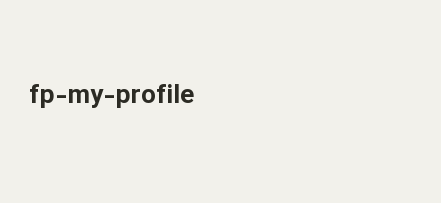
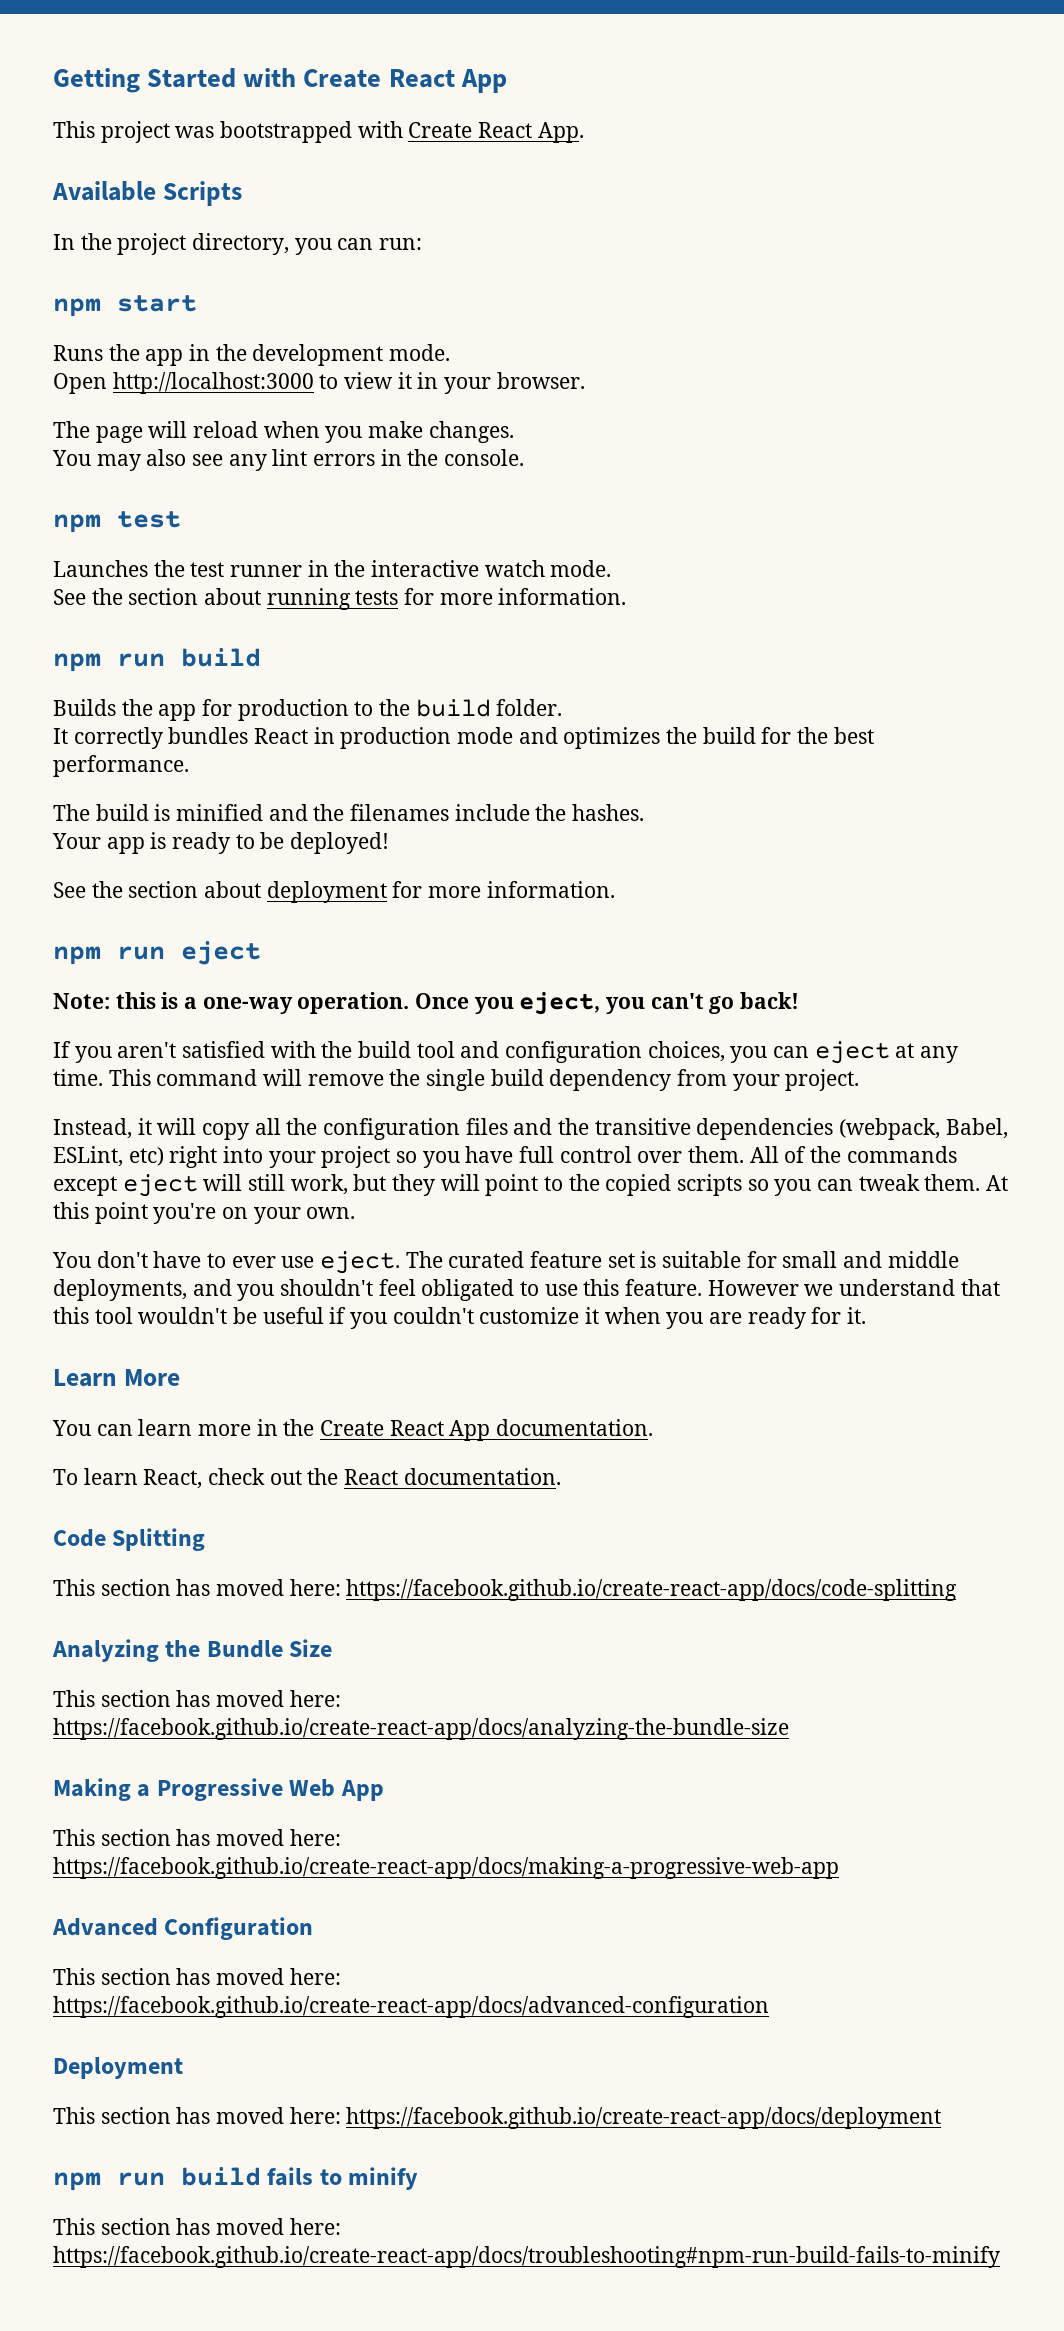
[29,84,194,108] fp-my-profile -> [53,68,507,93] [53,121,584,143] [52,181,242,206] [53,233,423,255] [53,295,197,317] [53,344,451,366] [53,372,585,394] [53,421,514,443] [52,449,525,471] [53,511,181,533] [53,560,612,577] [53,588,627,610] [53,648,261,672] [53,699,563,721] [53,727,874,749] [53,755,189,777] [53,804,645,821] [52,832,390,854] [53,881,615,903] [53,941,261,965] [53,992,800,1015] [53,1041,959,1064] [53,1069,860,1091] [53,1118,1008,1140] [53,1146,957,1168] [53,1174,1009,1197] [53,1202,356,1224] [52,1251,959,1274] [53,1279,1000,1301] [53,1307,867,1329] [53,1369,180,1387] [52,1419,654,1441] [53,1468,561,1489] [53,1528,206,1551] [53,1579,958,1601] [52,1639,333,1662] [53,1690,341,1707] [53,1718,789,1740] [53,1778,384,1801] [53,1829,341,1846] [53,1857,839,1879] [52,1917,314,1940] [53,1968,341,1985] [53,1996,769,2018] [53,2057,183,2079] [53,2107,942,2129] [53,2167,419,2191] [53,2218,341,2235] [53,2246,1000,2268] Getting Started with Create React App // This project was bootstrapped with Create React App. // Available Scripts // In the project directory, you can run: // npm start // Runs the app in the development mode. // Open http://localhost:3000 to view it in your browser. // The page will reload when you make changes. // You may also see any lint errors in the console. // npm test // Launches the test runner in the interactive watch mode. // See the section about running tests for more information. // npm run build // Builds the app for production to the build folder. // It correctly bundles React in production mode and optimizes the build for the best performance. // The build is minified and the filenames include the hashes. // Your app is ready to be deployed! // See the section about deployment for more information. // npm run eject // Note: this is a one-way operation. Once you eject, you can't go back! // If you aren't satisfied with the build tool and configuration choices, you can eject at any time. This command will remove the single build dependency from your project. // Instead, it will copy all the configuration files and the transitive dependencies (webpack, Babel, ESLint, etc) right into your project so you have full control over them. All of the commands except eject will still work, but they will point to the copied scripts so you can tweak them. At this point you're on your own. // You don't have to ever use eject. The curated feature set is suitable for small and middle deployments, and you shouldn't feel obligated to use this feature. However we understand that this tool wouldn't be useful if you couldn't customize it when you are ready for it. // Learn More // You can learn more in the Create React App documentation. // To learn React, check out the React documentation. // Code Splitting // This section has moved here: https://facebook.github.io/create-react-app/docs/code-splitting // Analyzing the Bundle Size // This section has moved here: https://facebook.github.io/create-react-app/docs/analyzing-the-bundle-size // Making a Progressive Web App // This section has moved here: https://facebook.github.io/create-react-app/docs/making-a-progressive-web-app // Advanced Configuration // This section has moved here: https://facebook.github.io/create-react-app/docs/advanced-configuration // Deployment // This section has moved here: https://facebook.github.io/create-react-app/docs/deployment // npm run build fails to minify // This section has moved here: https://facebook.github.io/create-react-app/docs/troubleshooting#npm-run-build-fails-to-minify

